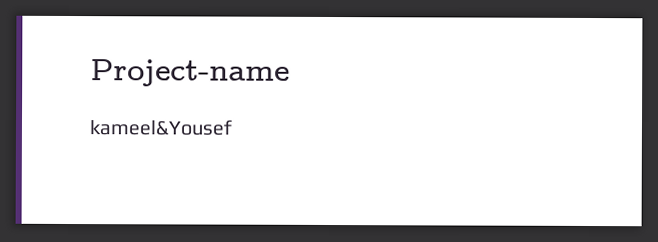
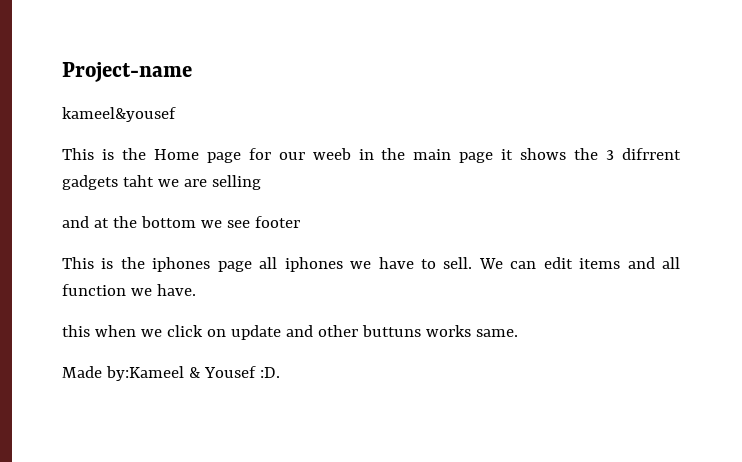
[89,119,233,136] kameel&Yousef -> [62,107,176,122] [62,148,681,163] [62,175,261,190] [62,216,300,228] [62,257,680,272] [62,284,196,296] [62,325,518,340] [62,366,280,381] kameel&yousef // This is the Home page for our weeb in the main page it shows the 3 difrrent gadgets taht we are selling // and at the bottom we see footer // This is the iphones page all iphones we have to sell. We can edit items and all function we have. // this when we click on update and other buttuns works same. // Made by:Kameel & Yousef :D.

